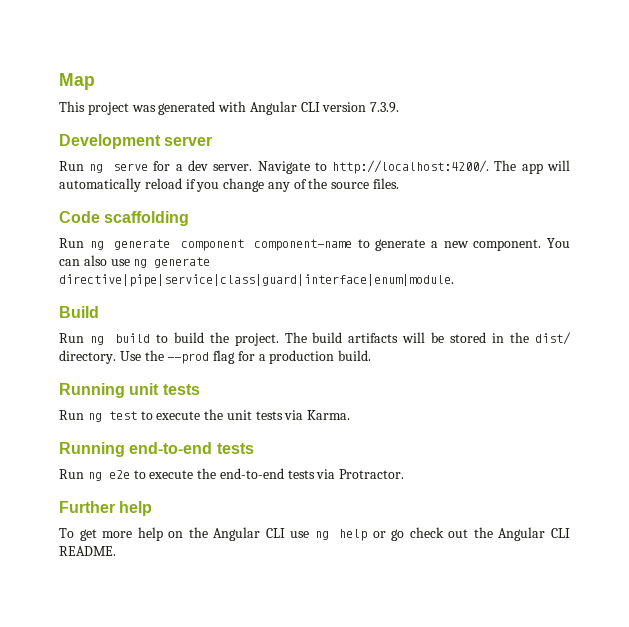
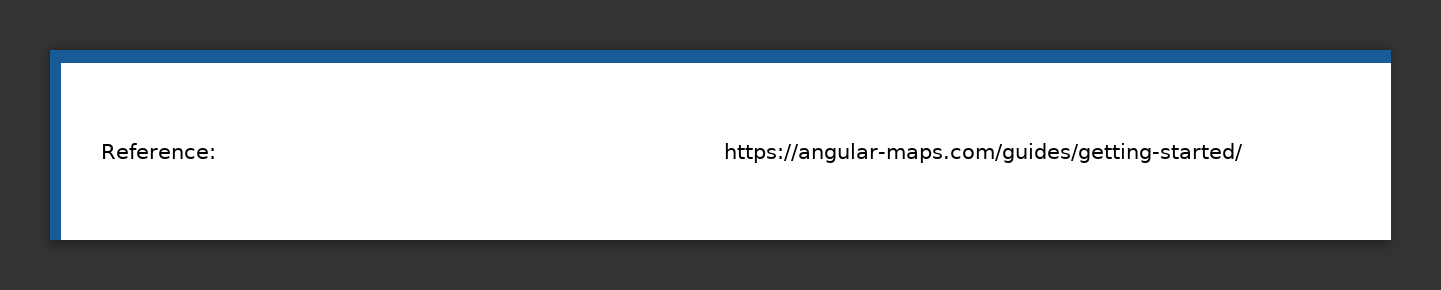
[59,73,95,90] [59,101,400,115] [59,134,213,149] [59,160,570,174] [59,178,400,192] [59,211,190,226] [59,238,570,251] [59,255,211,268] [59,274,454,287] [59,306,99,318] [59,332,571,346] [59,350,372,364] [59,383,200,398] [59,409,351,422] [59,442,254,457] [59,468,405,481] [59,501,153,516] [59,527,570,541] [59,546,116,556] Map // This project was generated with Angular CLI version 7.3.9. // Development server // Run ng serve for a dev server. Navigate to http://localhost:4200/. The app will automatically reload if you change any of the source files. // Code scaffolding // Run ng generate component component-name to generate a new component. You can also use ng generate directive|pipe|service|class|guard|interface|enum|module. // Build // Run ng build to build the project. The build artifacts will be stored in the dist/ directory. Use the --prod flag for a production build. // Running unit tests // Run ng test to execute the unit tests via Karma. // Running end-to-end tests // Run ng e2e to execute the end-to-end tests via Protractor. // Further help // To get more help on the Angular CLI use ng help or go check out the Angular CLI README. -> [101,143,1243,163] Reference: https://angular-maps.com/guides/getting-started/

